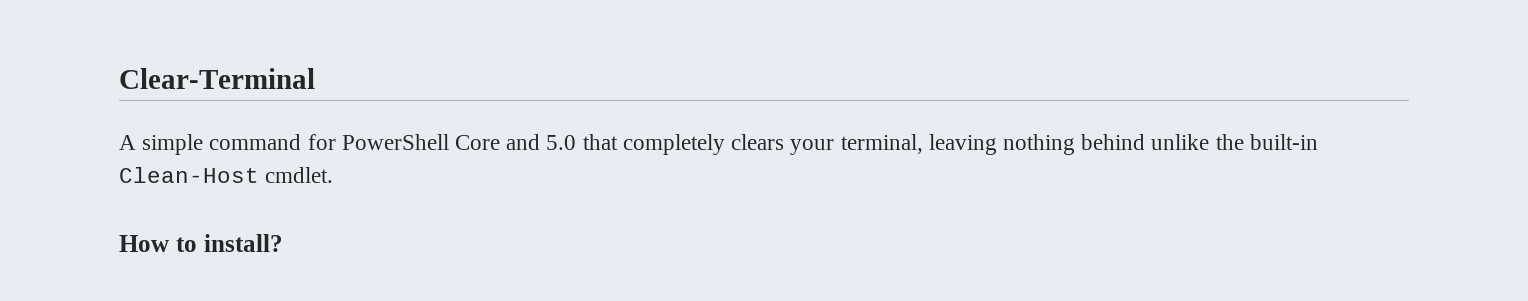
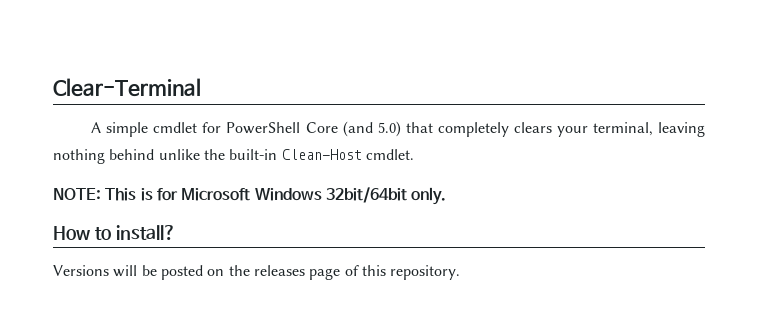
[209,134,302,150] command -> [153,122,198,133] cmdlet
[506,134,577,150] and 5.0 -> [342,121,401,137] (and 5.0)
[119,234,283,252] How to install? -> [53,187,447,205] [53,225,176,240] [53,265,461,280] NOTE: This is for Microsoft Windows 32bit/64bit only. // How to install? // Versions will be posted on the releases page of this repository.

